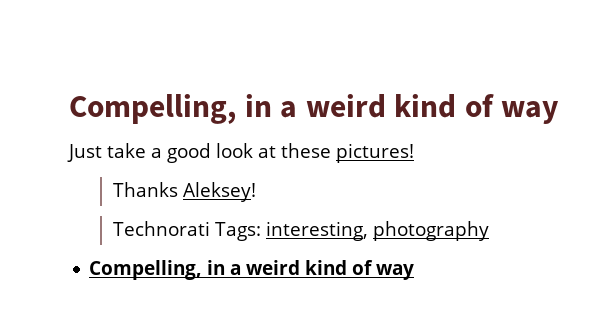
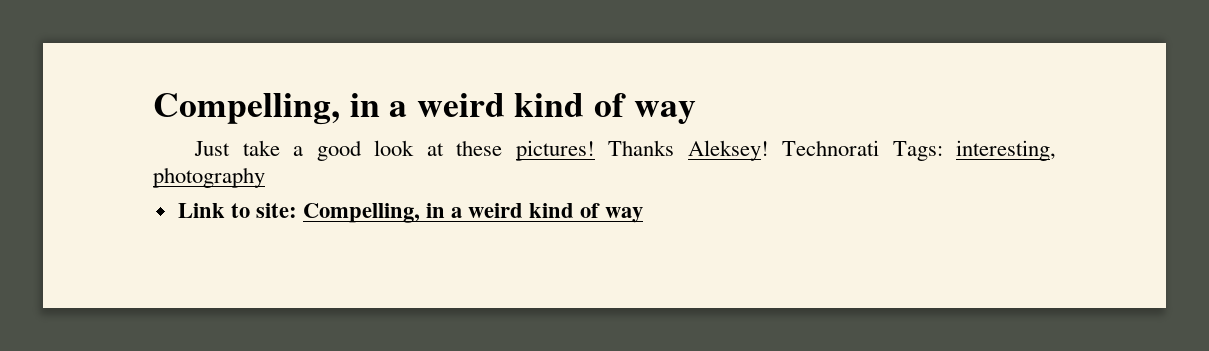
(414, 153) // -> (595, 150) none
(256, 192) // -> (769, 150) none
(489, 231) none -> [177,203,297,218] Link to site:

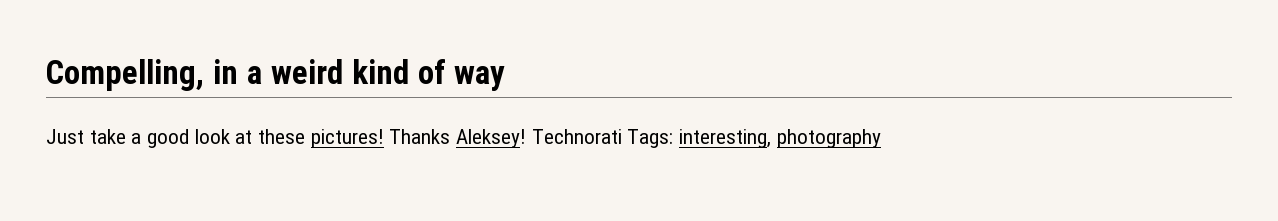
[177,203,644,223] // Link to site: Compelling, in a weird kind of way -> (881, 138) none

